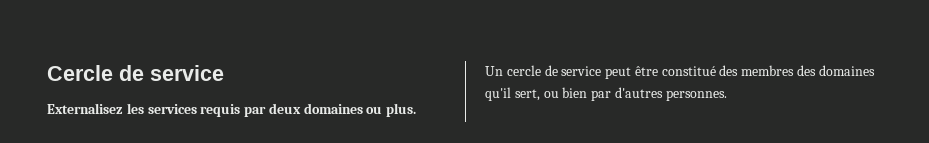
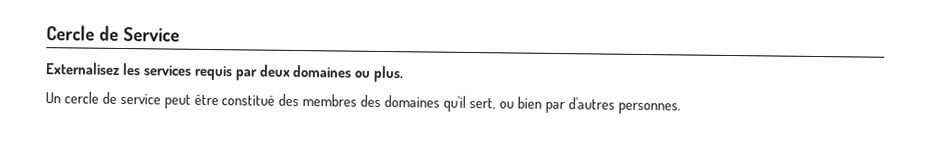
[150,65,224,81] service -> [122,26,180,42] Service

